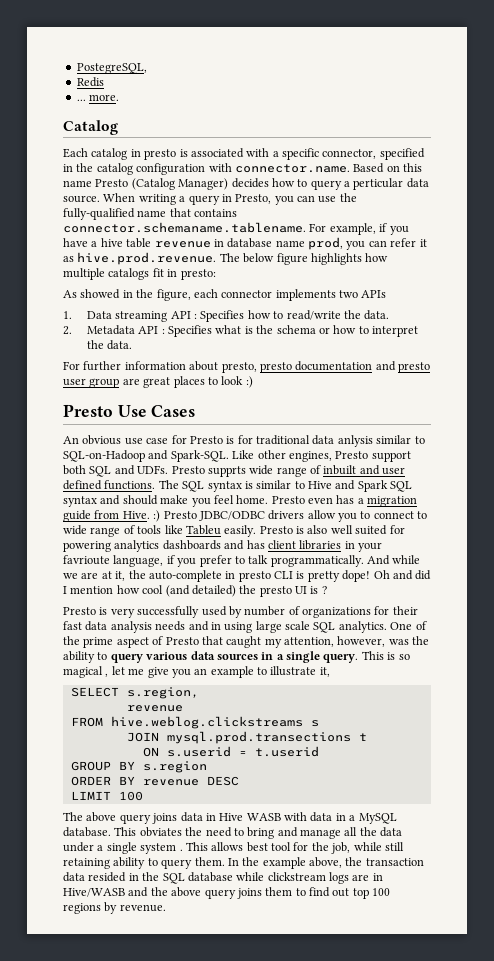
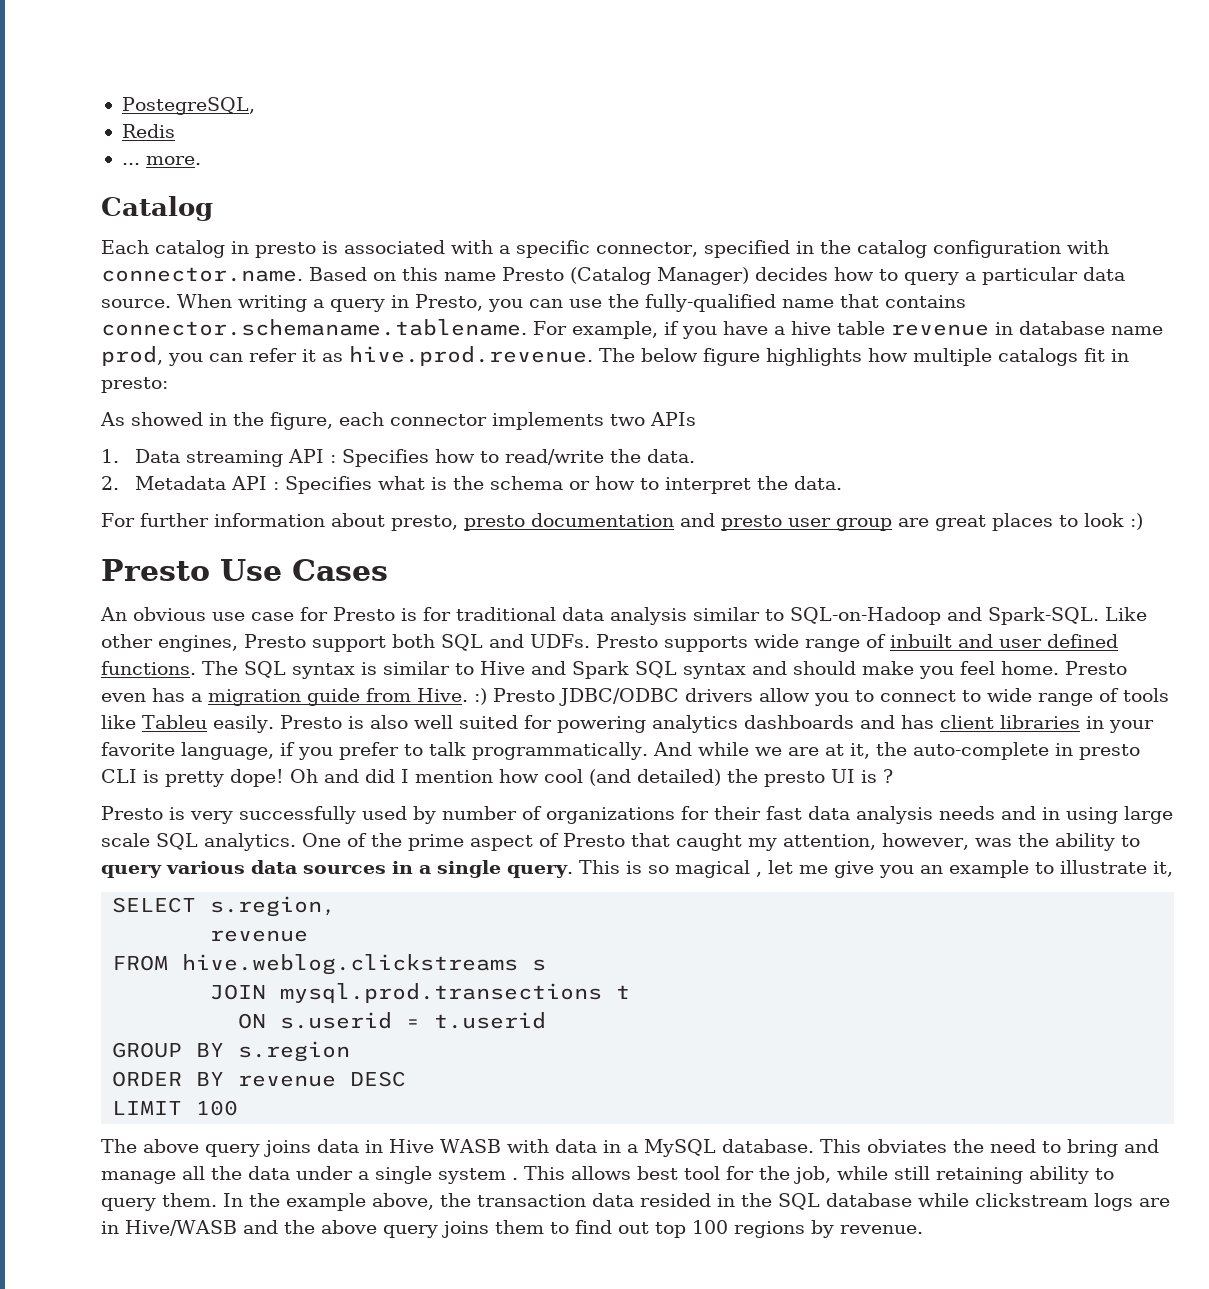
[353,178,404,190] perticular -> [982,267,1078,285] particular
[337,435,373,447] anlysis -> [610,607,687,625] analysis
[207,466,246,477] supprts -> [664,636,748,652] supports
[63,555,110,565] favrioute -> [101,742,175,756] favorite

